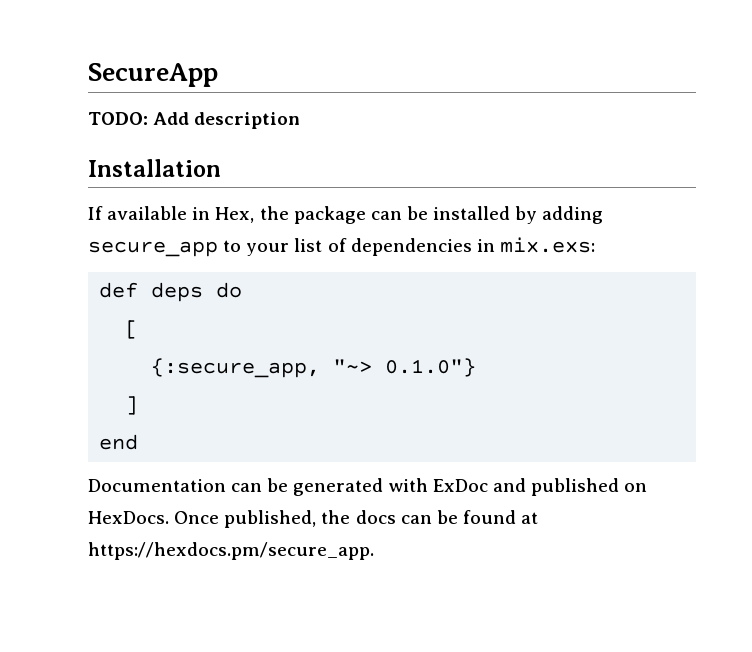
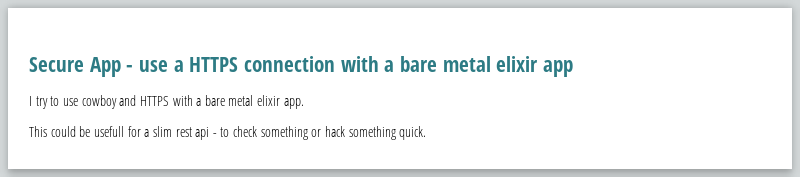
[88,63,218,87] [88,112,301,129] [88,159,221,177] [88,206,604,224] [88,237,595,257] [99,282,243,302] [125,320,139,339] [151,358,477,378] [125,396,139,415] [99,434,139,450] [88,478,648,496] [88,510,539,528] [88,542,374,560] SecureApp // TODO: Add description // Installation // If available in Hex, the package can be installed by adding secure_app to your list of dependencies in mix.exs: // def deps do // [ // {:secure_app, "~> 0.1.0"} // ] // end // Documentation can be generated with ExDoc and published on HexDocs. Once published, the docs can be found at https://hexdocs.pm/secure_app. -> [29,56,574,77] [29,95,304,109] [29,126,427,140] Secure App - use a HTTPS connection with a bare metal elixir app // I try to use cowboy and HTTPS with a bare metal elixir app. // This could be usefull for a slim rest api - to check something or hack something quick.

